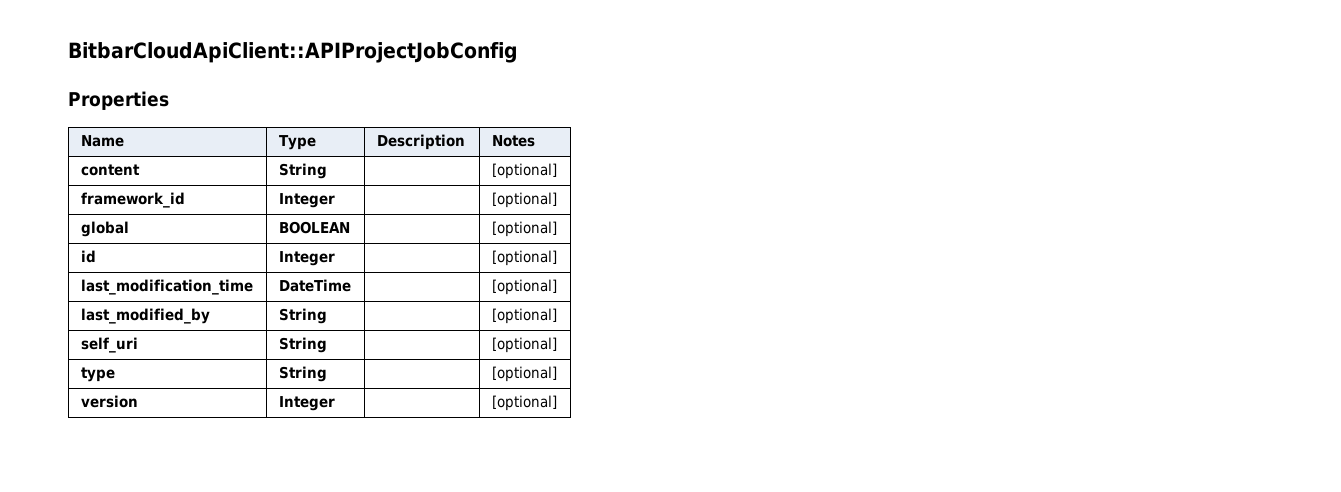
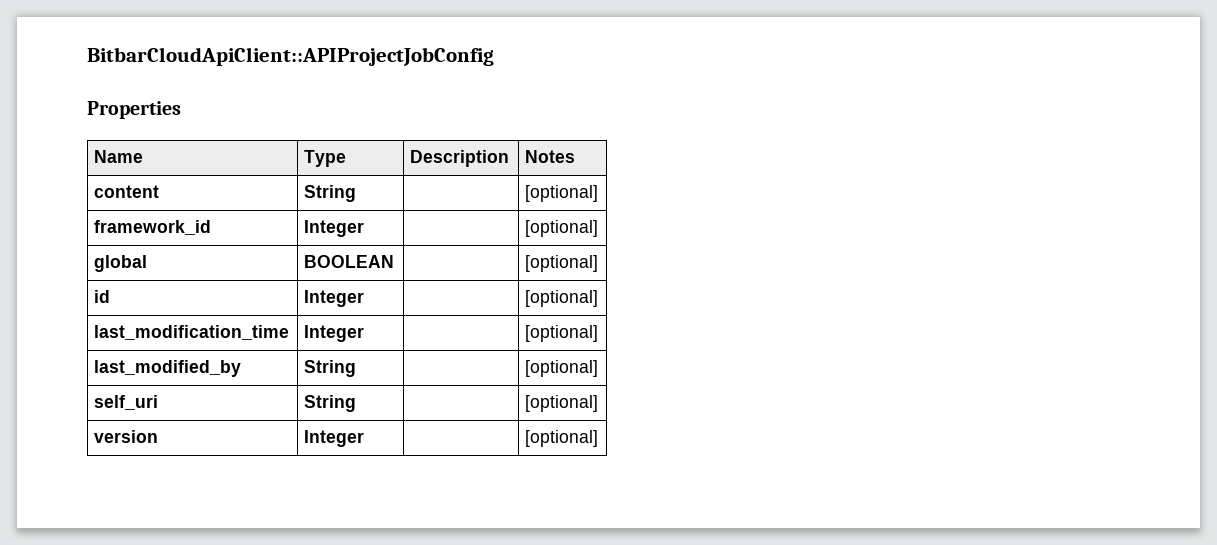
[278,279,351,292] DateTime -> [304,325,365,342] Integer
[80,367,115,382] [278,366,327,382] [491,366,557,382] // type | String | | [optional] -> (599, 403) none

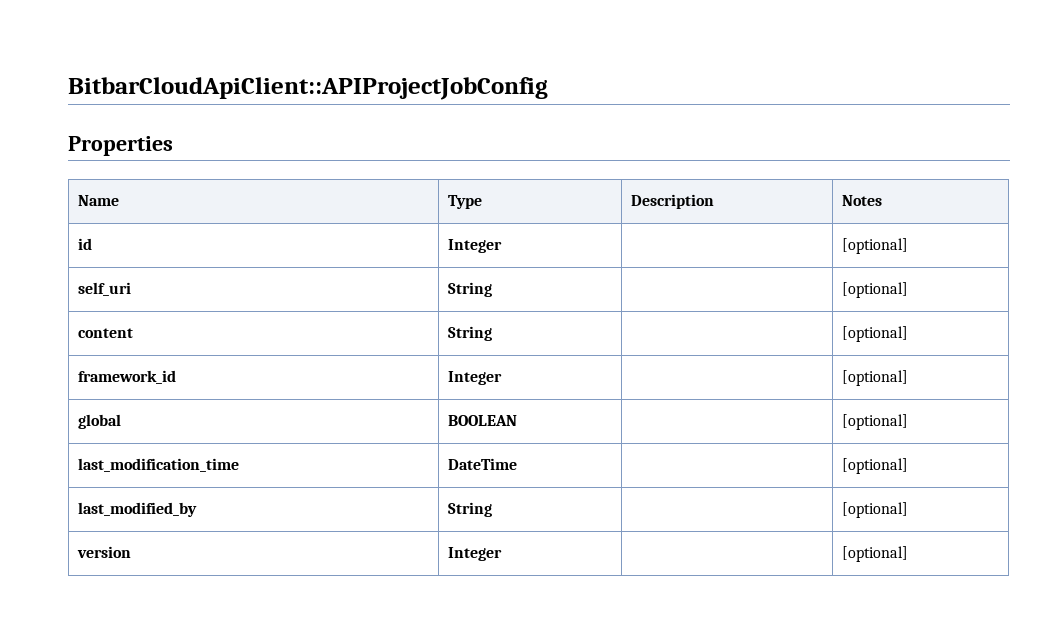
(576, 156) none -> [77,238,92,250] [447,239,502,253] [841,238,908,254] [77,282,131,296] [447,282,492,297] [841,282,908,298] // id | Integer | | [optional] // self_uri | String | | [optional]
[94,290,111,303] [304,290,365,307] [525,290,599,307] // id | Integer | | [optional] -> (908, 422) none
[304,325,365,342] Integer -> [447,458,517,470] DateTime
[94,395,159,410] [304,395,357,412] [525,395,599,412] // self_uri | String | | [optional] -> (908, 510) none

